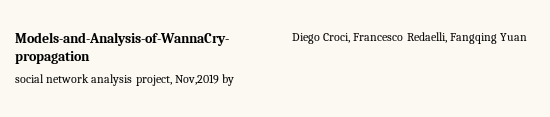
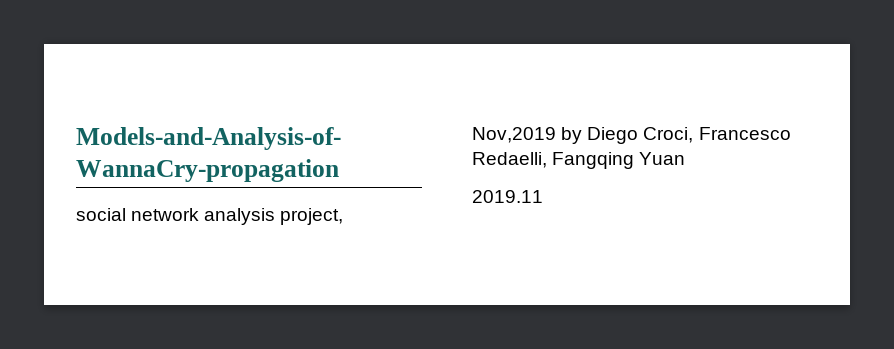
(528, 37) none -> [472,190,543,203] // 2019.11

